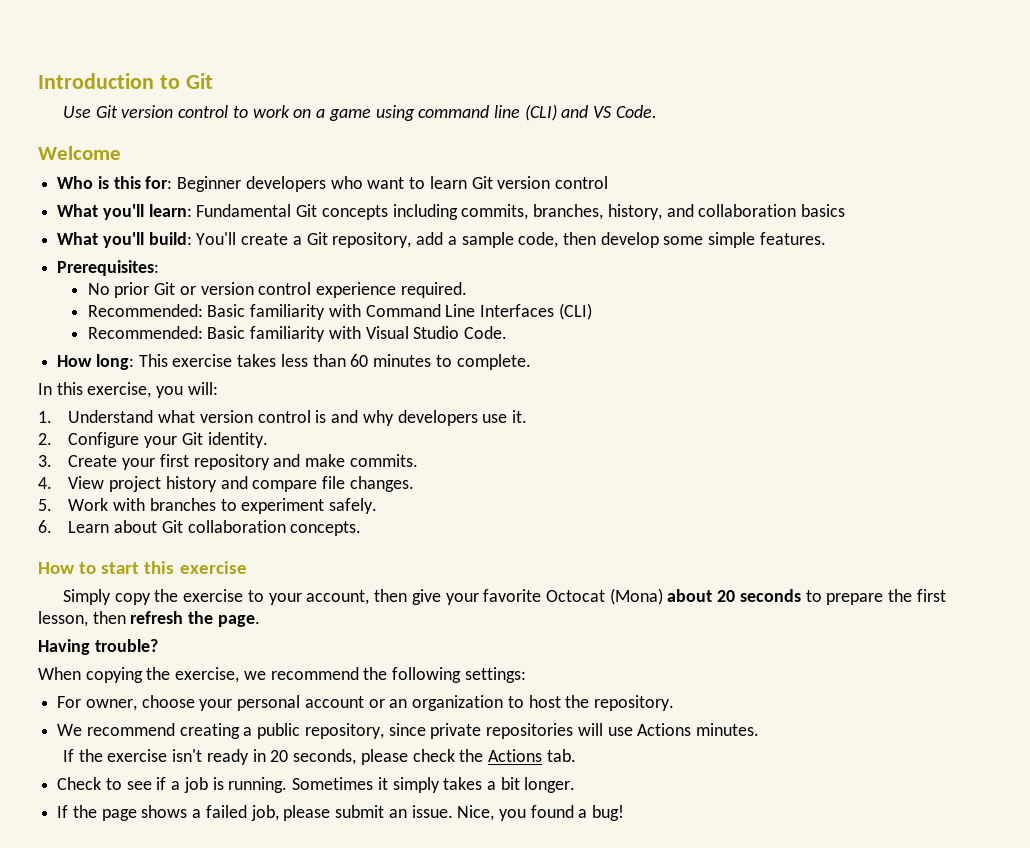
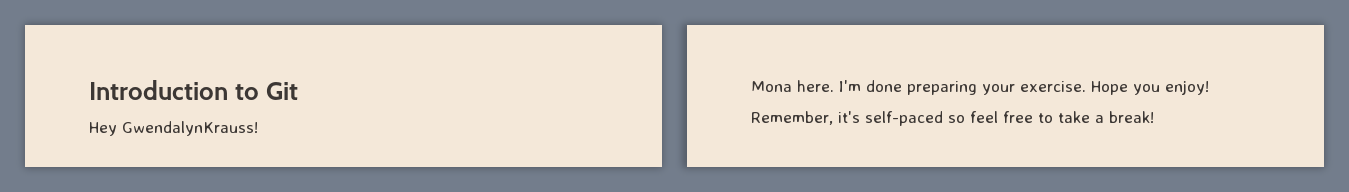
[62,104,657,121] [38,146,121,160] [57,176,608,192] [57,204,845,220] [57,232,826,248] [57,260,160,276] [87,282,467,298] [87,303,592,320] [87,326,508,342] [57,354,531,370] [38,382,218,398] [38,410,528,426] [38,432,268,448] [38,454,418,470] [38,476,414,492] [38,498,378,514] [38,520,362,536] [38,561,247,574] [62,588,946,605] [38,611,260,627] [38,639,158,655] [38,667,526,683] [57,695,674,711] [57,723,759,739] [62,749,576,765] [57,777,576,793] [57,805,625,821] Use Git version control to work on a game using command line (CLI) and VS Code. // Welcome // Who is this for: Beginner developers who want to learn Git version control // What you'll learn: Fundamental Git concepts including commits, branches, history, and collaboration basics // What you'll build: You'll create a Git repository, add a sample code, then develop some simple features. // Prerequisites: // No prior Git or version control experience required. // Recommended: Basic familiarity with Command Line Interfaces (CLI) // Recommended: Basic familiarity with Visual Studio Code. // How long: This exercise takes less than 60 minutes to complete. // In this exercise, you will: // 1. Understand what version control is and why developers use it. // 2. Configure your Git identity. // 3. Create your first repository and make commits. // 4. View project history and compare file changes. // 5. Work with branches to experiment safely. // 6. Learn about Git collaboration concepts. // How to start this exercise // Simply copy the exercise to your account, then give your favorite Octocat (Mona) about 20 seconds to prepare the first lesson, then refresh the page. // Having trouble? // When copying the exercise, we recommend the following settings: // For owner, choose your personal account or an organization to host the repository. // We recommend creating a public repository, since private repositories will use Actions minutes. // If the exercise isn't ready in 20 seconds, please check the Actions tab. // Check to see if a job is running. Sometimes it simply takes a bit longer. // If the page shows a failed job, please submit an issue. Nice, you found a bug! -> [89,121,258,136] [751,80,1209,95] [751,111,1154,126] Hey GwendalynKrauss! // Mona here. I'm done preparing your exercise. Hope you enjoy! // Remember, it's self-paced so feel free to take a break!

